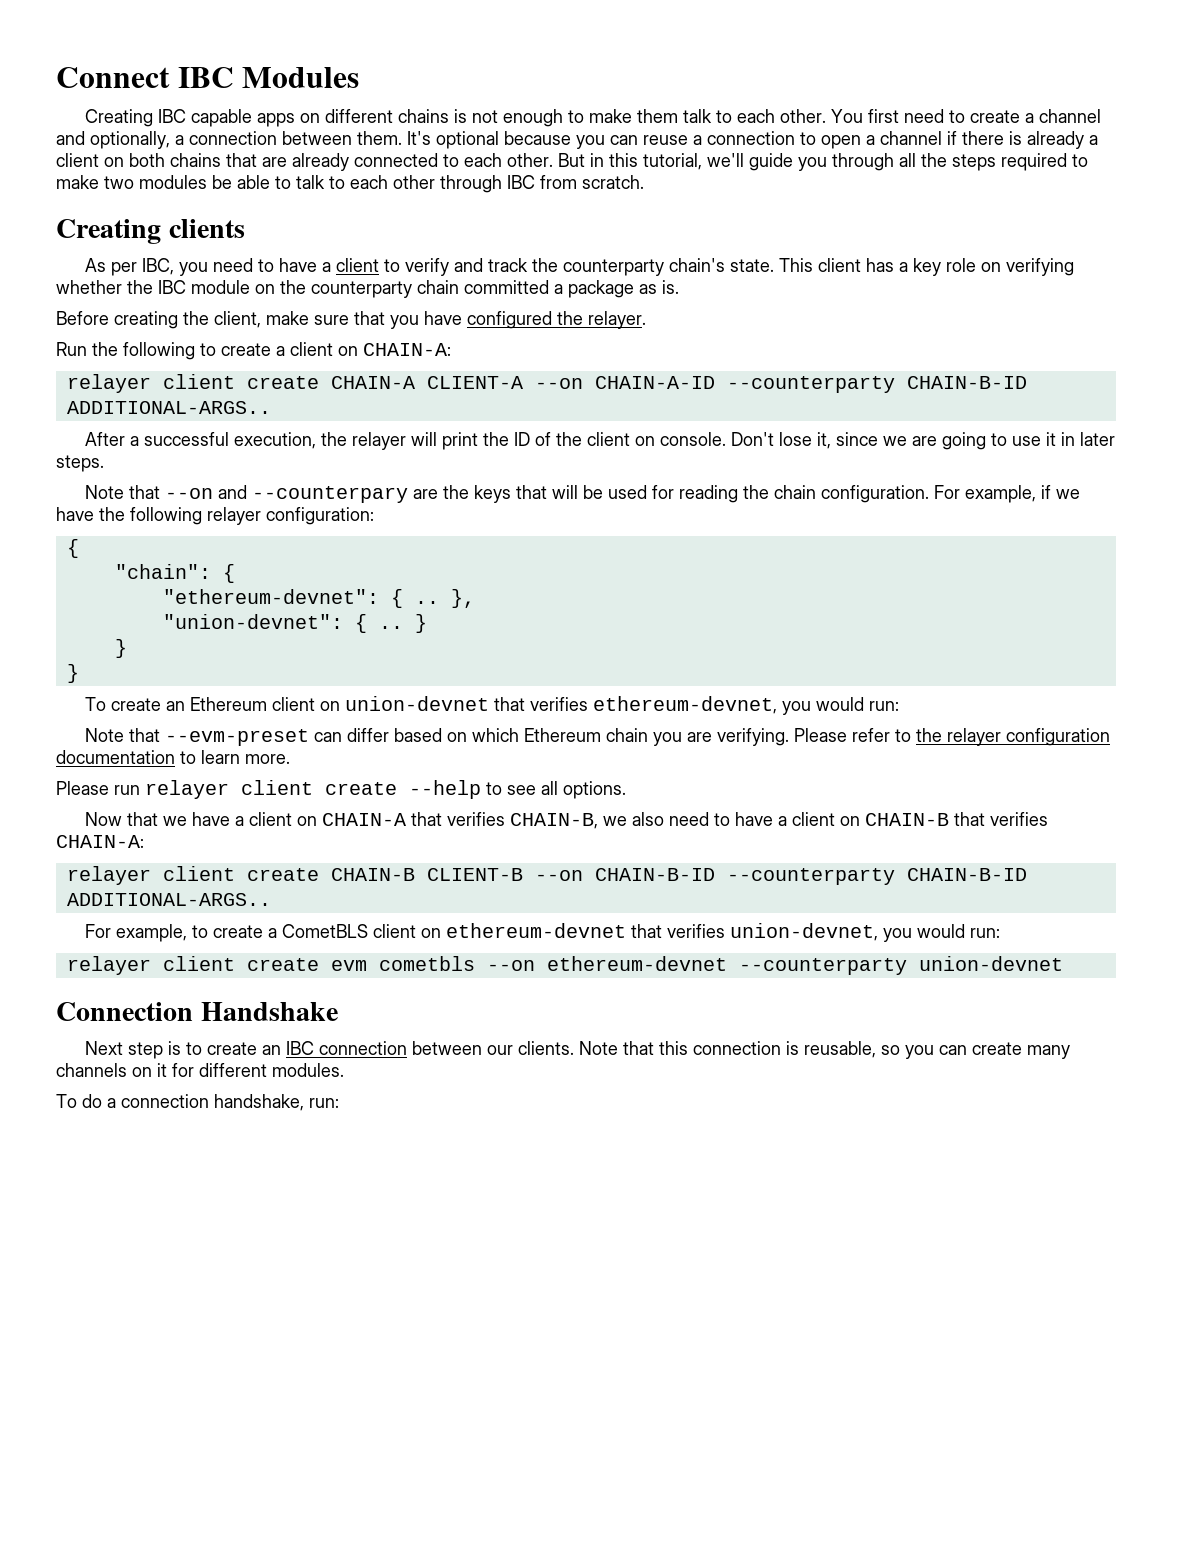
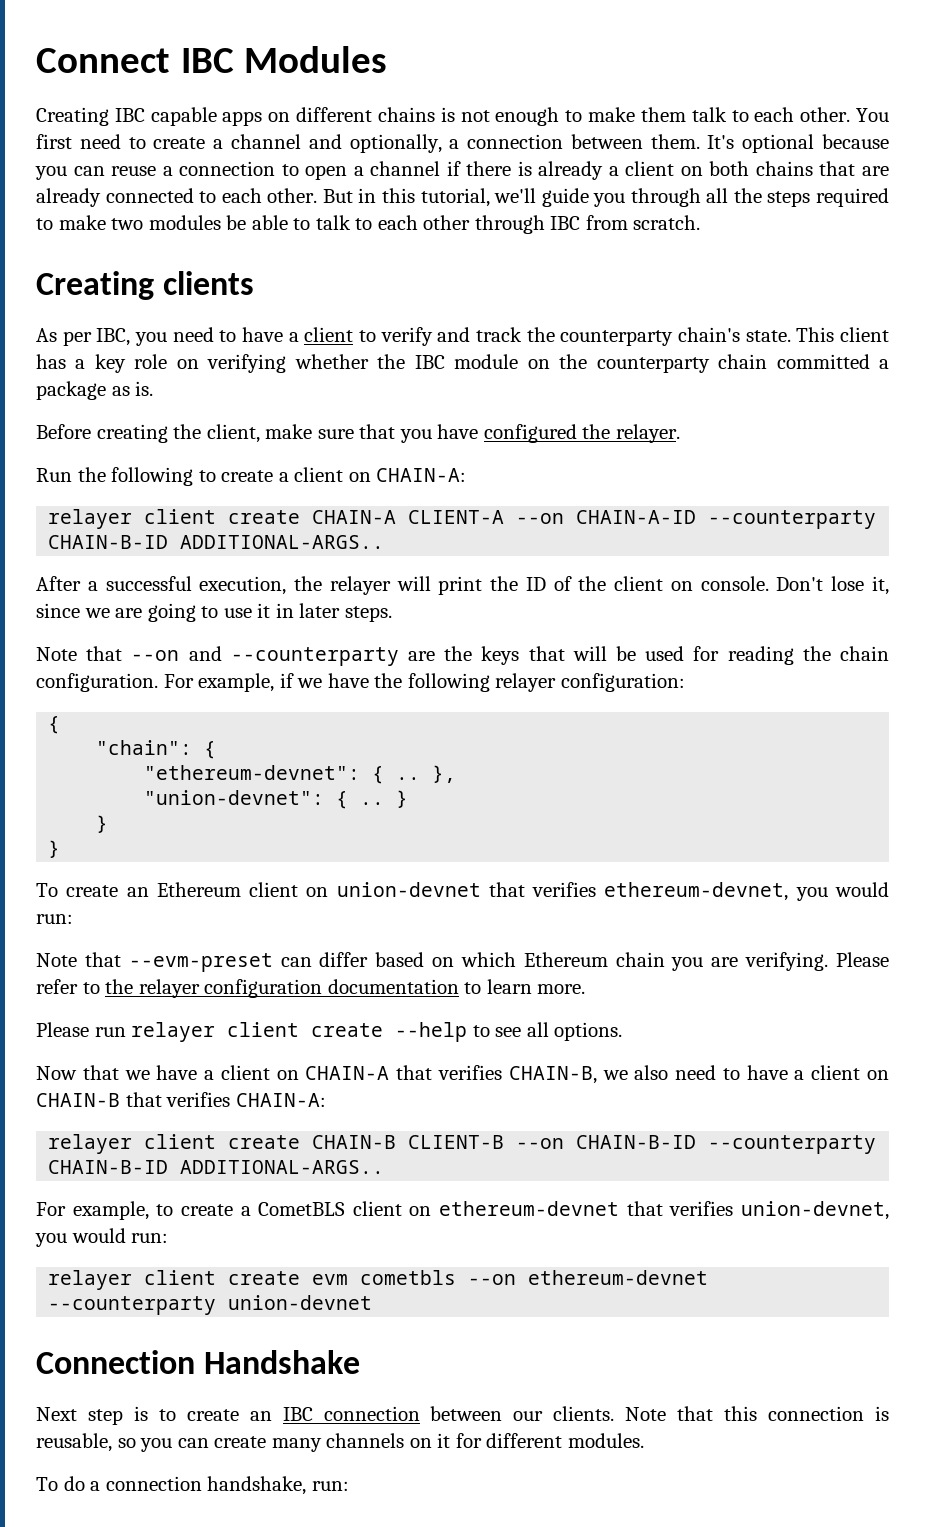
[252,486,409,503] --counterpary -> [230,647,399,666] --counterparty

